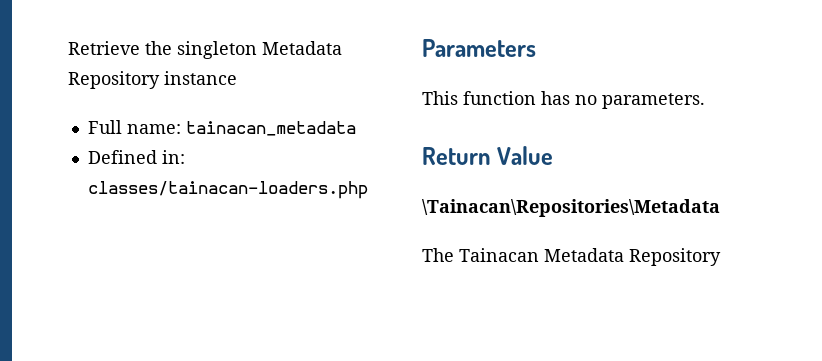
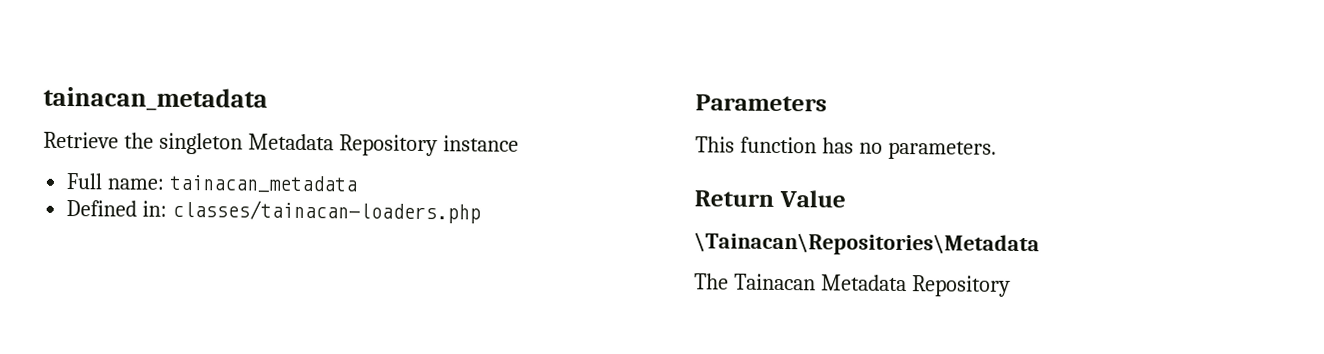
(68, 48) none -> [43,86,268,112] tainacan_metadata //

